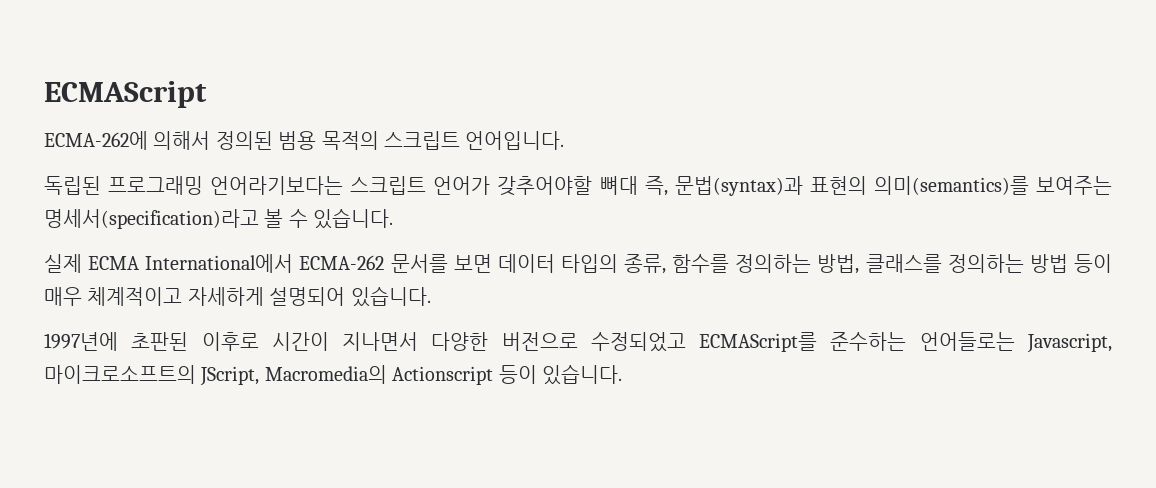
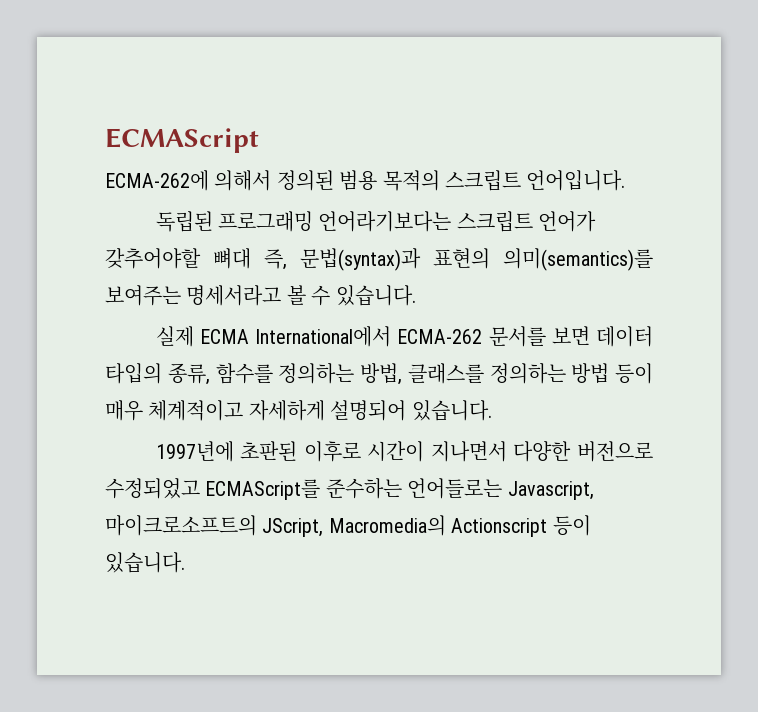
[44,209,259,229] 명세서(specification)라고 -> [186,285,282,306] 명세서라고

